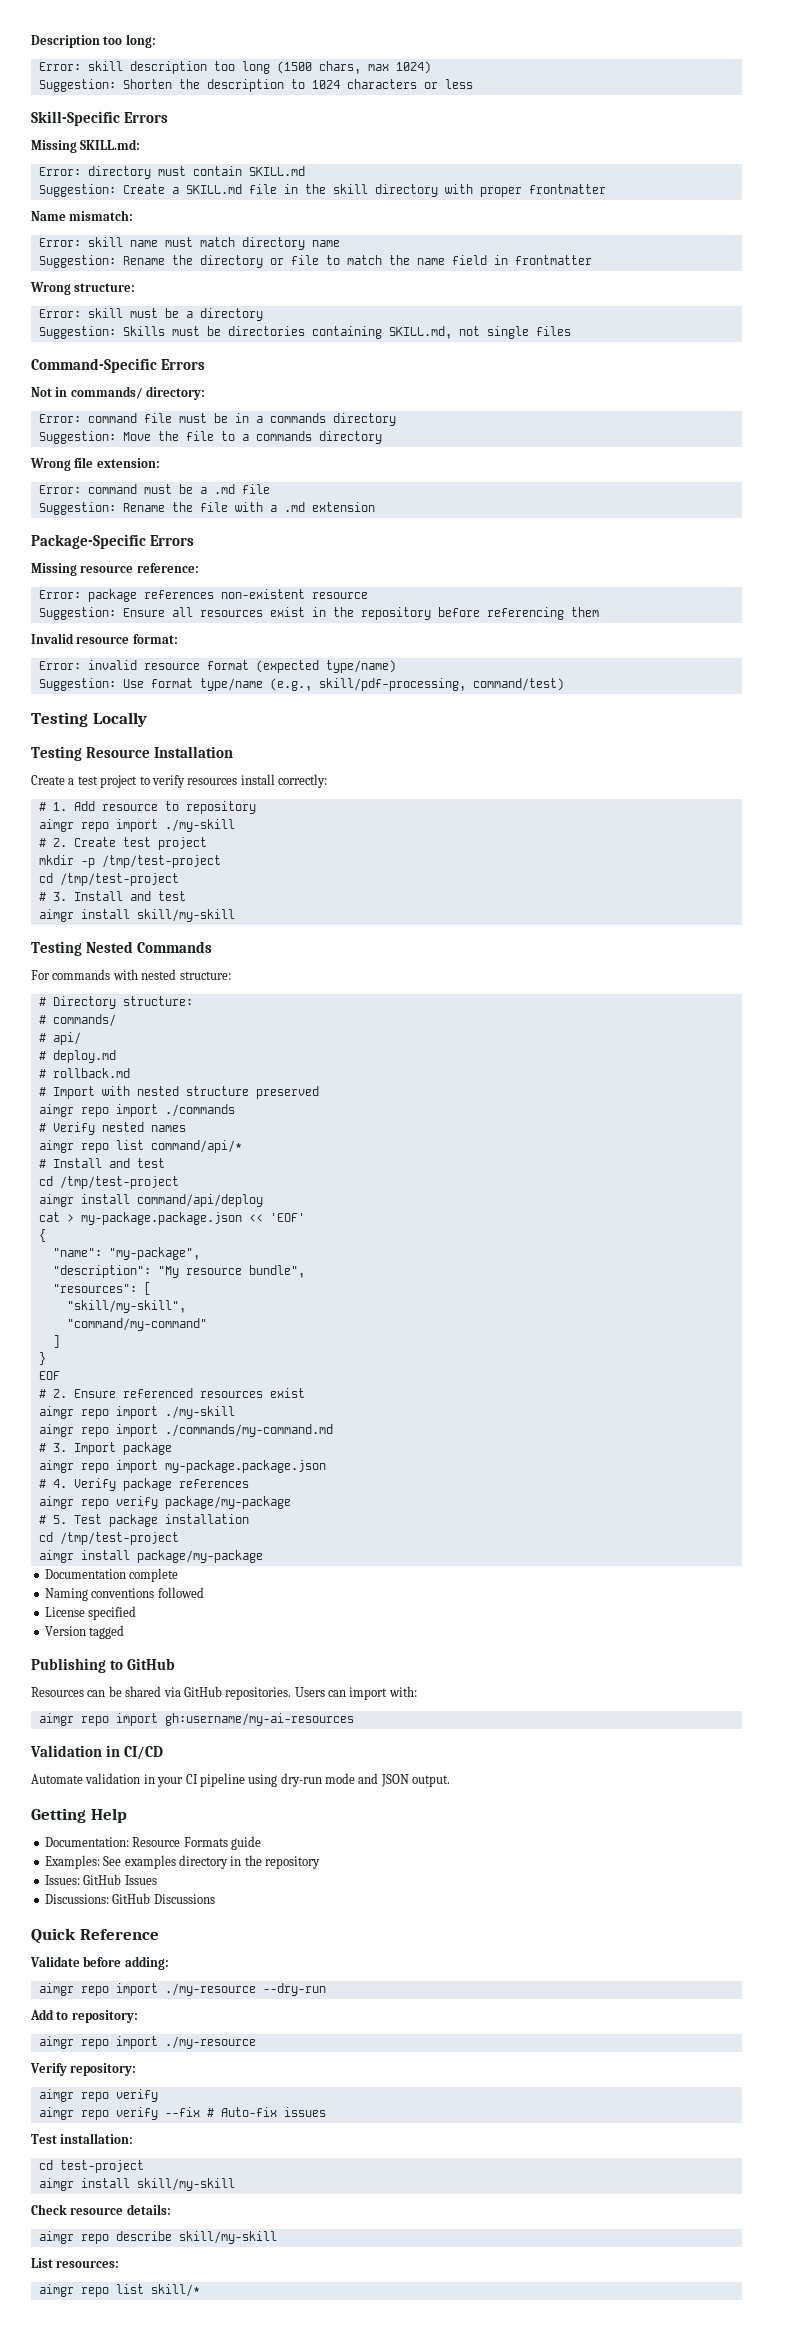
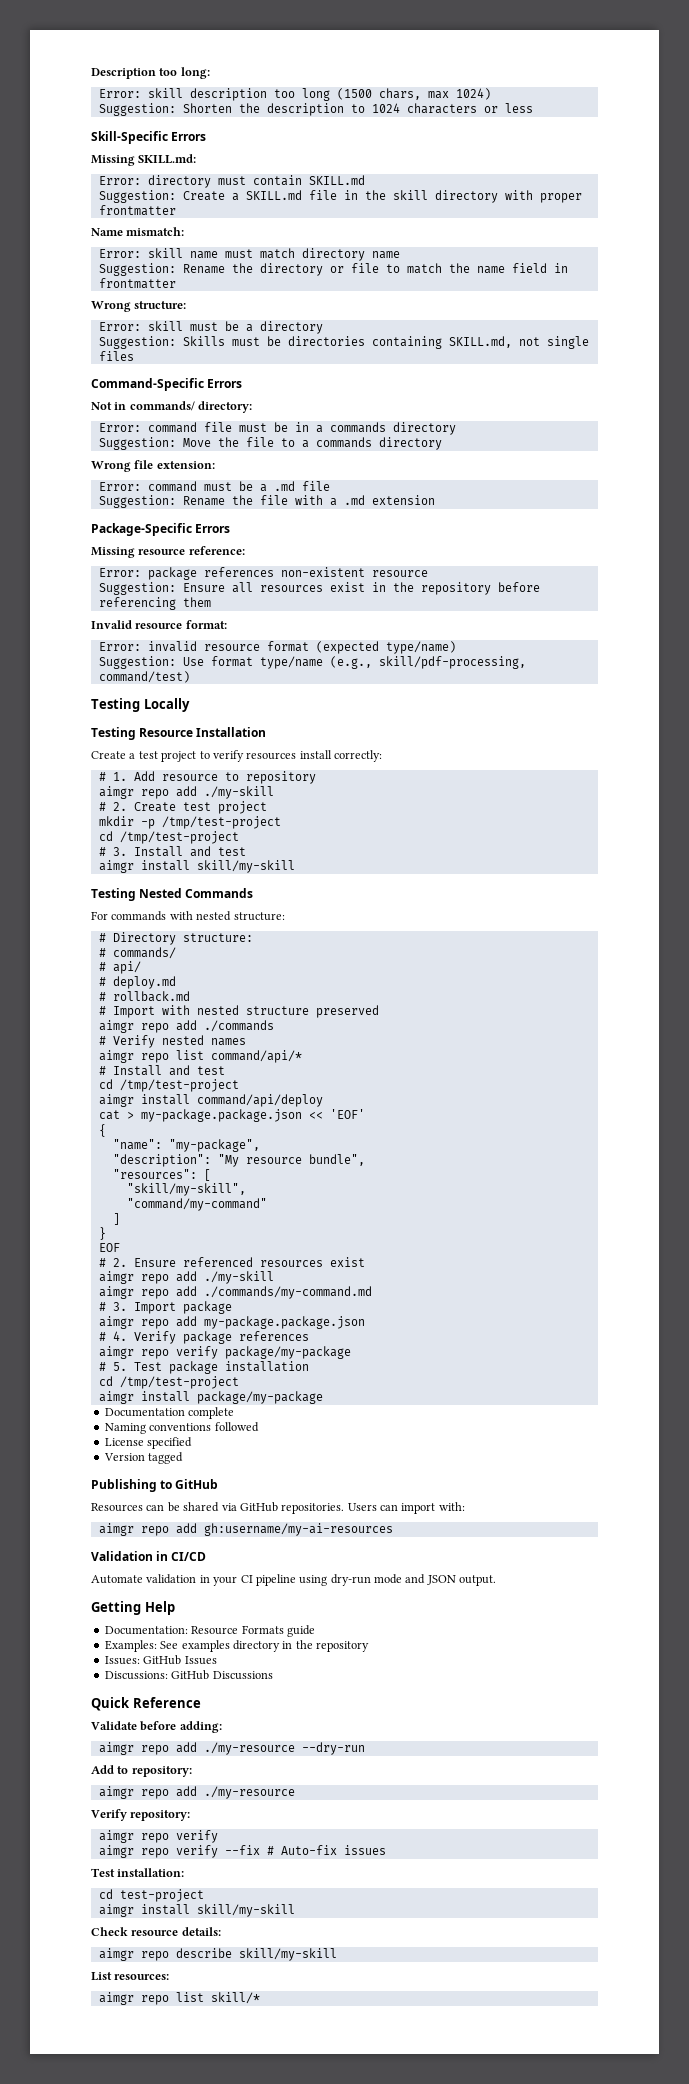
[115,819,158,832] import -> [175,786,197,797] add
[115,1104,158,1117] import -> [175,1020,197,1031] add
[115,1406,158,1419] import -> [175,1271,197,1282] add
[115,1424,158,1437] import -> [175,1286,197,1297] add
[115,1460,158,1473] import -> [175,1316,197,1327] add
[115,1713,158,1726] import -> [175,1523,197,1534] add
[115,1983,158,1996] import -> [175,1742,197,1753] add
[115,2036,158,2049] import -> [175,1786,197,1797] add

